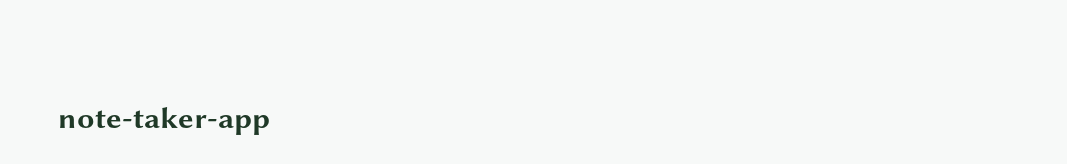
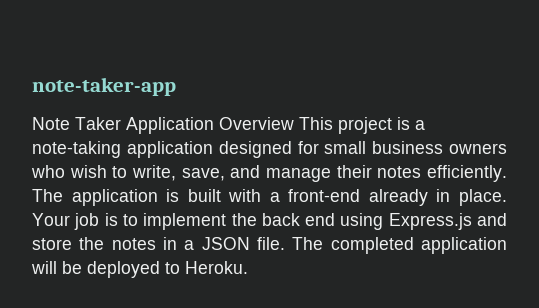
(270, 121) none -> [32,117,425,134] [32,141,507,158] [31,165,508,182] [32,189,507,206] [32,213,508,230] [32,237,507,254] [31,261,248,278] // Note Taker Application Overview This project is a note-taking application designed for small business owners who wish to write, save, and manage their notes efficiently. The application is built with a front-end already in place. Your job is to implement the back end using Express.js and store the notes in a JSON file. The completed application will be deployed to Heroku.

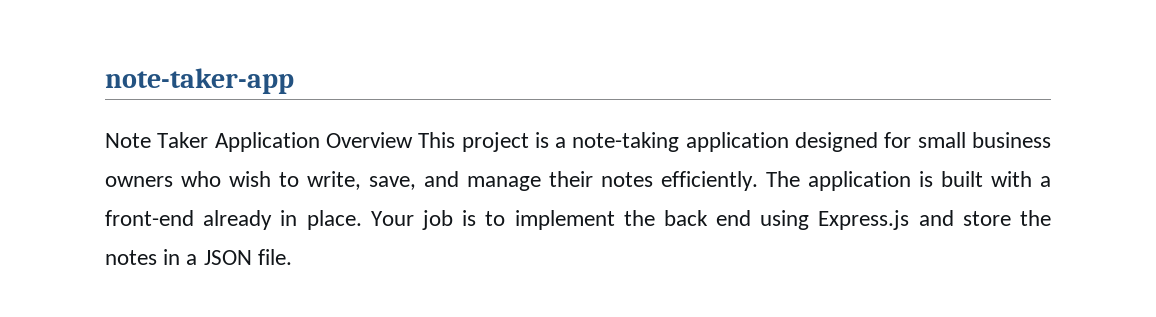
[292,237,507,254] [31,261,248,278] The completed application will be deployed to Heroku. -> (292, 257) none

